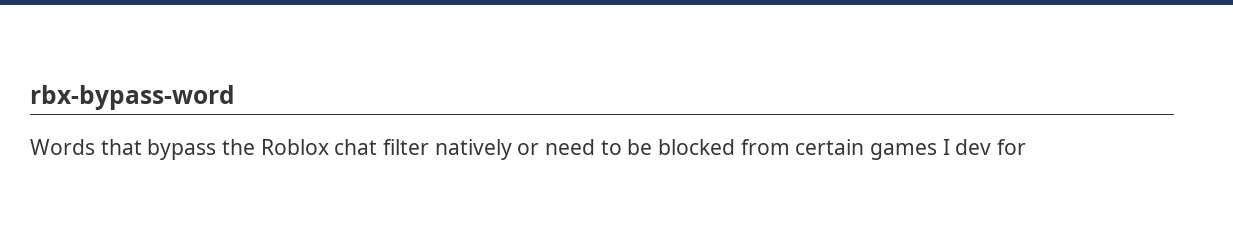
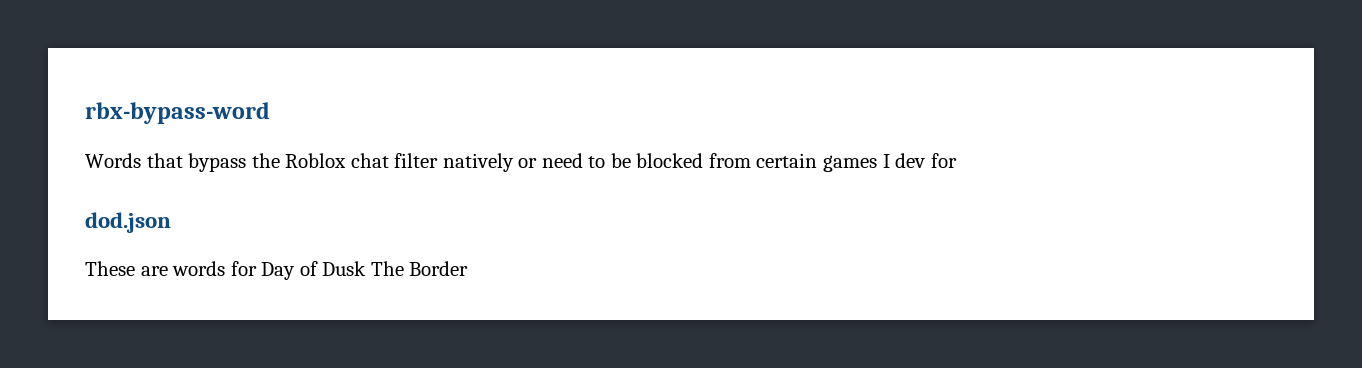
(1027, 147) none -> [85,212,171,233] [85,261,469,280] // dod.json // These are words for Day of Dusk The Border

